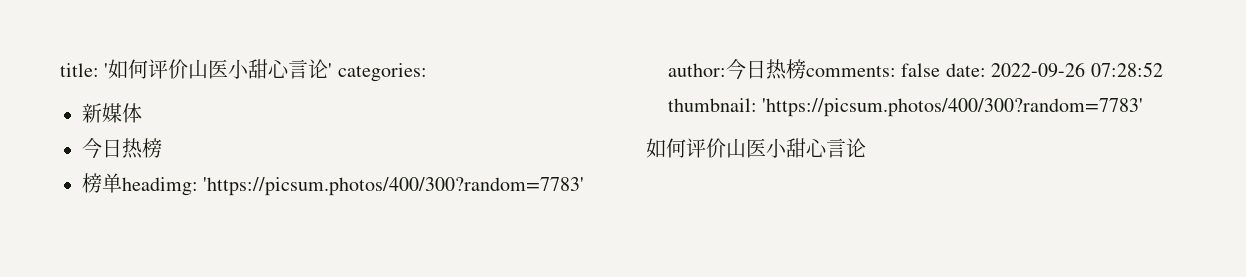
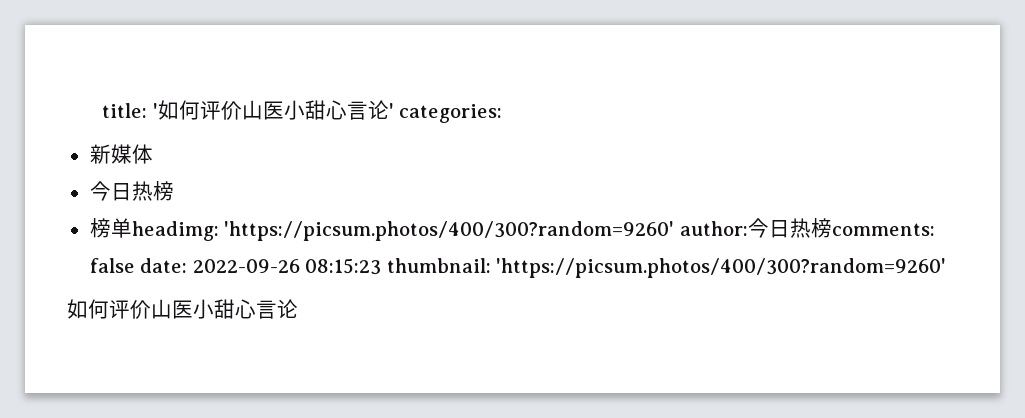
[203,177,585,196] 'https://picsum.photos/400/300?random=7783' -> [224,221,675,241] 'https://picsum.photos/400/300?random=9260'
[1090,62,1163,77] [668,98,1144,117] 07:28:52 thumbnail: 'https://picsum.photos/400/300?random=7783' -> [305,258,947,278] 08:15:23 thumbnail: 'https://picsum.photos/400/300?random=9260'

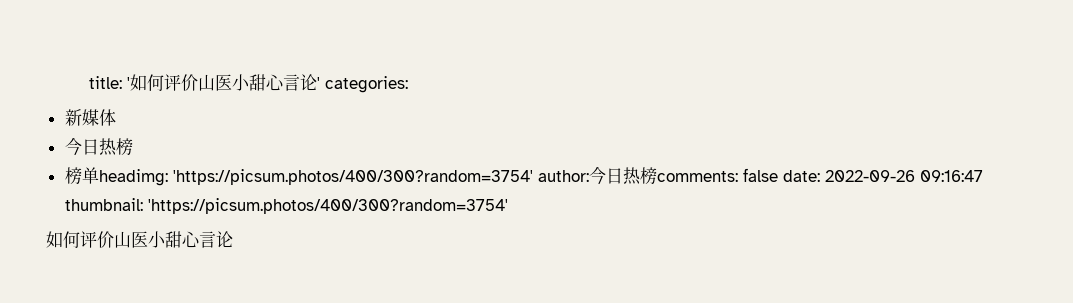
[224,221,675,241] 'https://picsum.photos/400/300?random=9260' -> [172,169,533,185] 'https://picsum.photos/400/300?random=3754'
[305,258,947,278] 08:15:23 thumbnail: 'https://picsum.photos/400/300?random=9260' -> [919,170,983,182] [64,198,508,214] 09:16:47 thumbnail: 'https://picsum.photos/400/300?random=3754'

